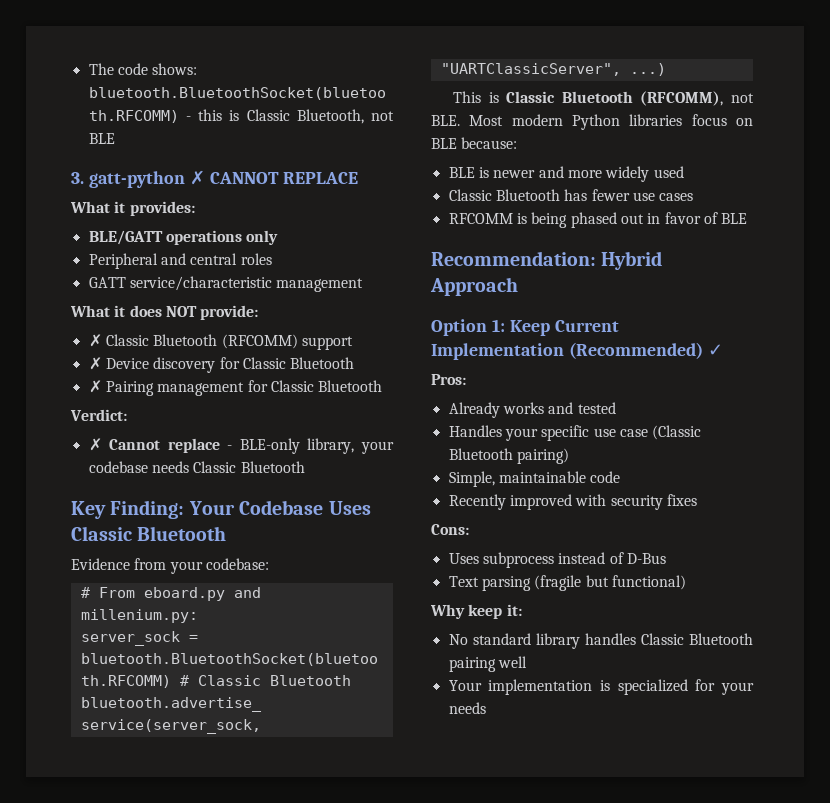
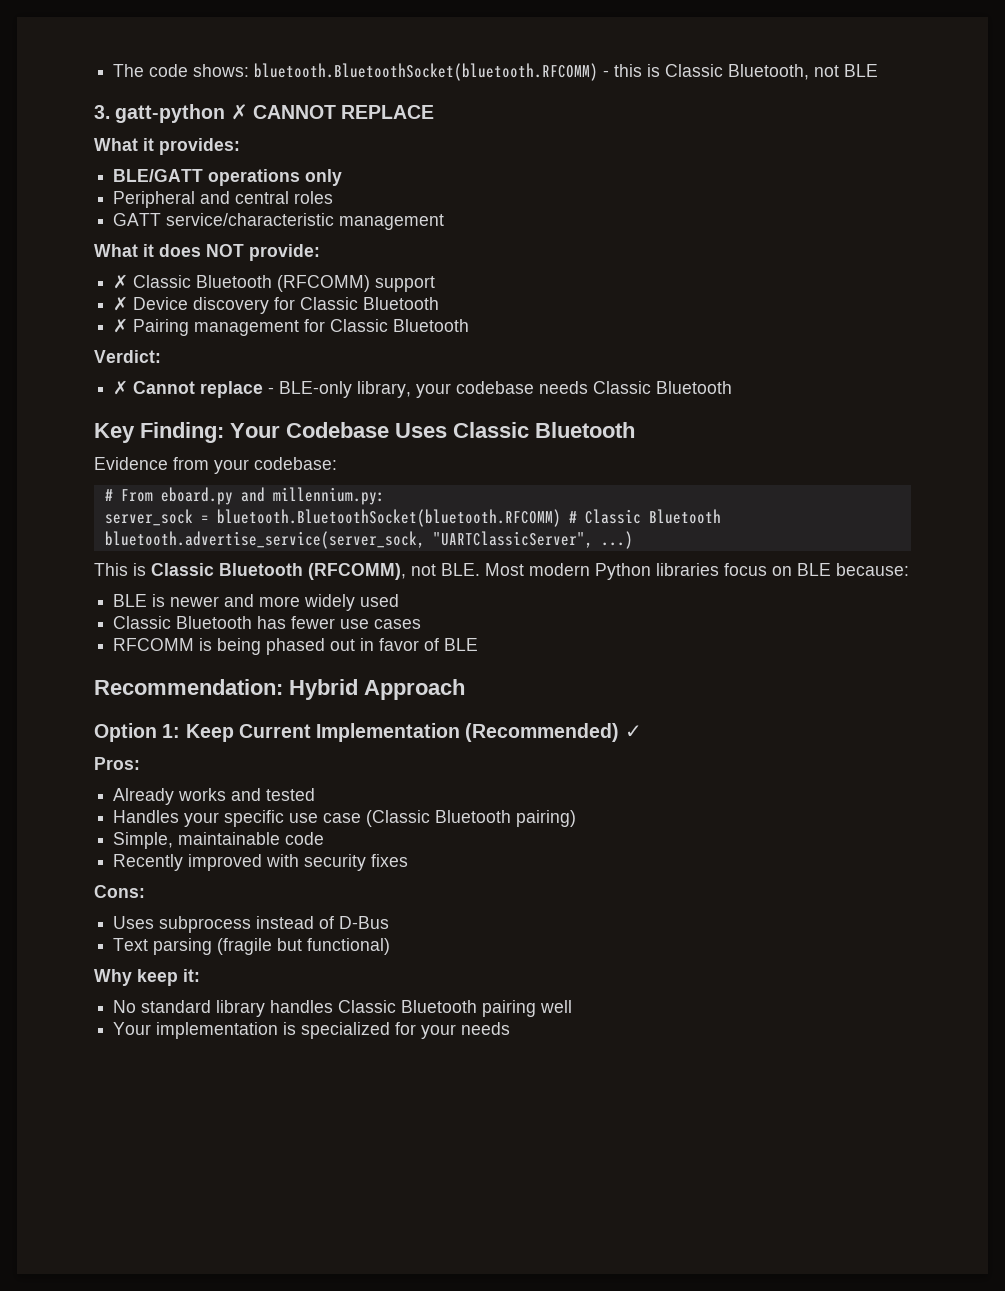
[80,609,198,623] millenium.py: -> [272,487,385,505] millennium.py:

